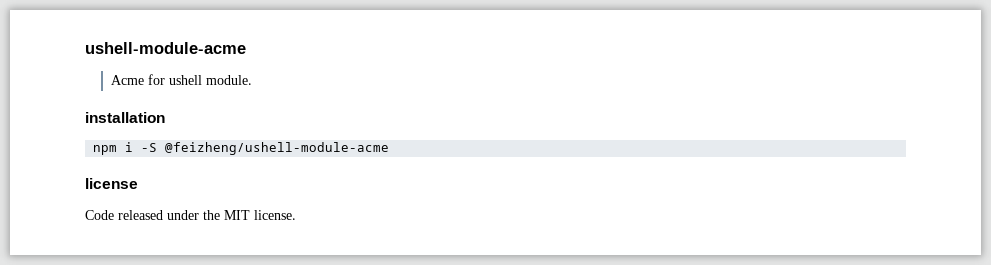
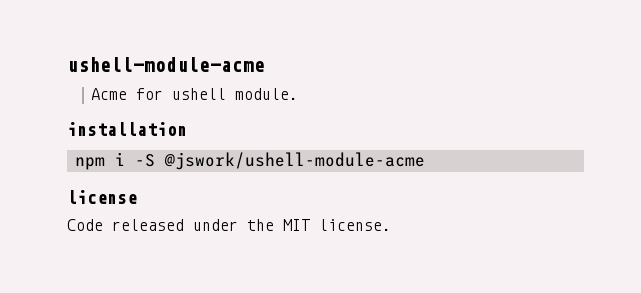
[165,142,390,155] @feizheng/ushell-module-acme -> [163,152,425,170] @jswork/ushell-module-acme

